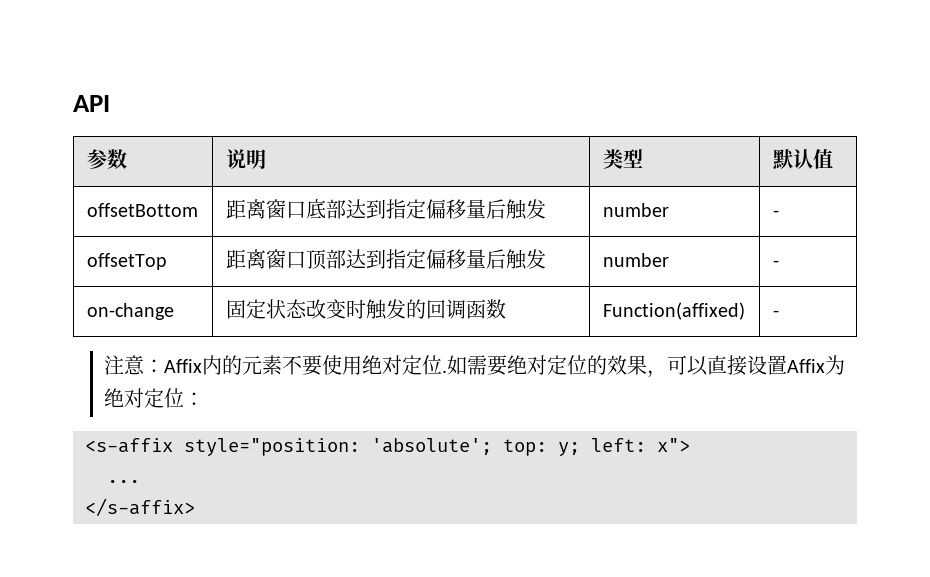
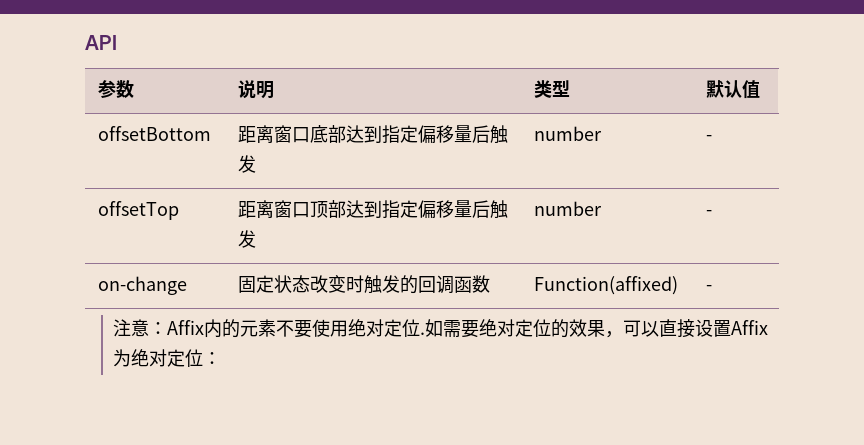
[85,438,690,456] [107,480,140,483] [85,498,195,516] // <s-affix style="position: 'absolute'; top: y; left: x"> // ... // </s-affix> -> (222, 358) none

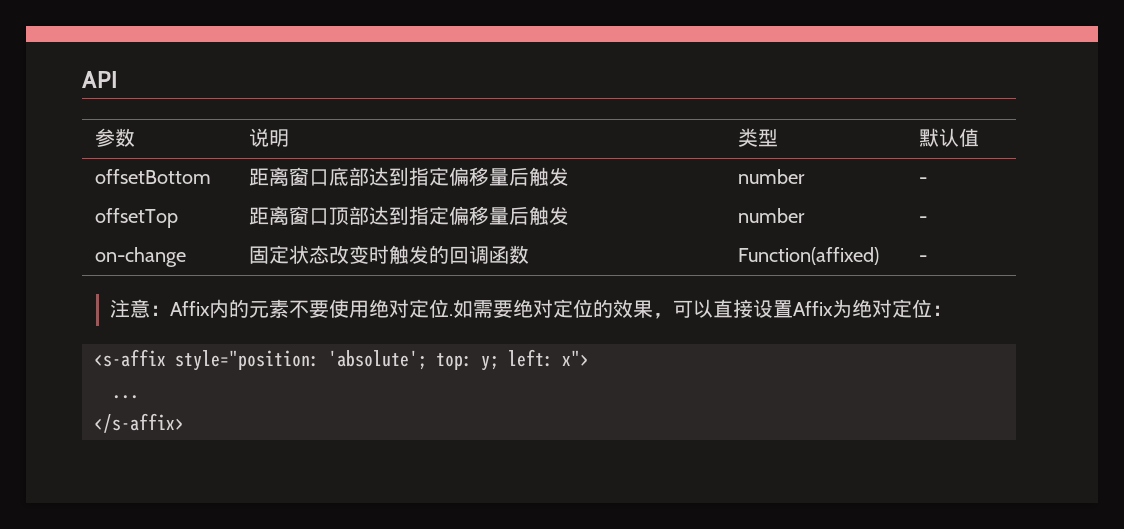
(222, 358) none -> [94,349,589,371] [112,395,139,399] [94,413,184,433] // <s-affix style="position: 'absolute'; top: y; left: x"> // ... // </s-affix>

